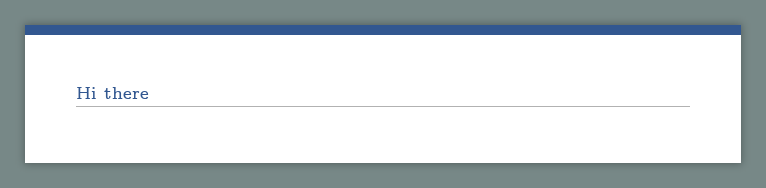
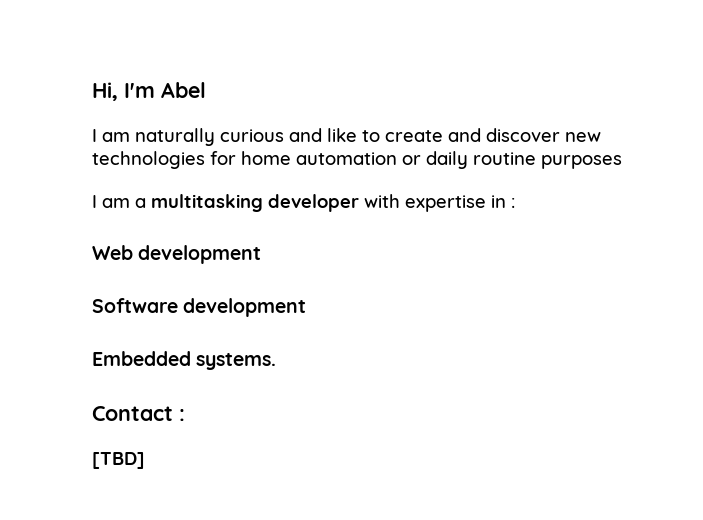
[76,87,149,99] Hi there -> [92,82,206,101] [92,128,601,146] [92,151,622,169] [92,194,515,212] [92,245,262,264] [92,298,307,317] [92,351,277,370] [92,406,185,421] [92,452,145,469] Hi, I'm Abel // I am naturally curious and like to create and discover new technologies for home automation or daily routine purposes // I am a multitasking developer with expertise in : // Web development // Software development // Embedded systems. // Contact : // [TBD]

